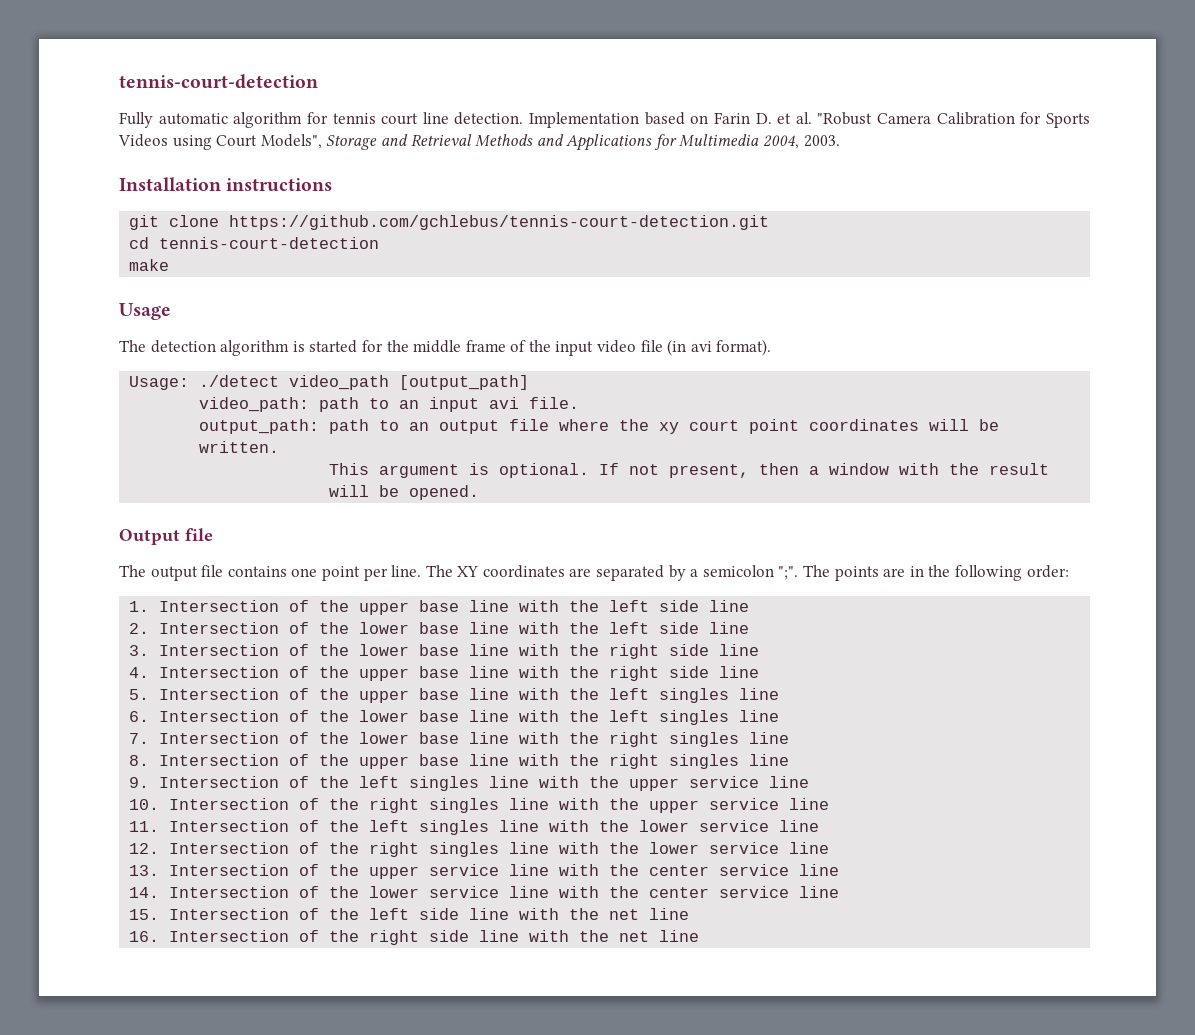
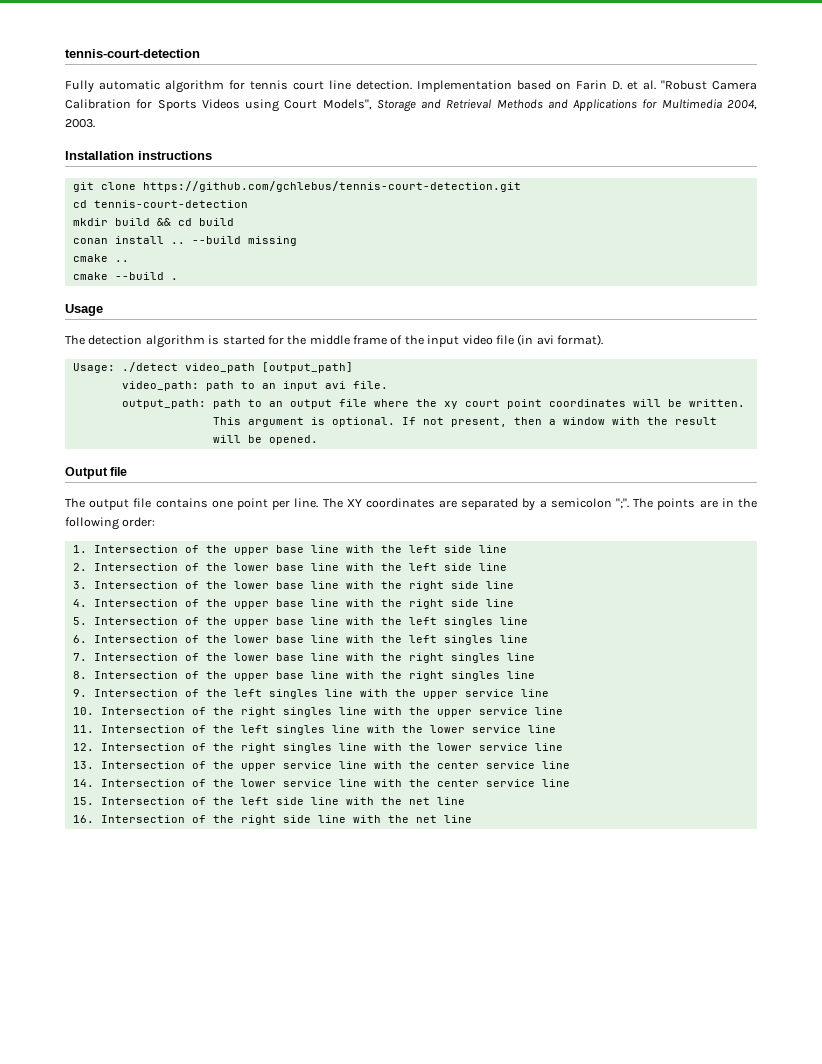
[129,259,170,271] make -> [72,218,234,226] [72,236,297,246] [72,254,129,262] [72,272,178,280] mkdir build && cd build // conan install .. --build missing // cmake .. // cmake --build .

